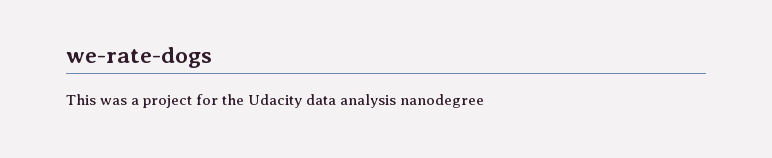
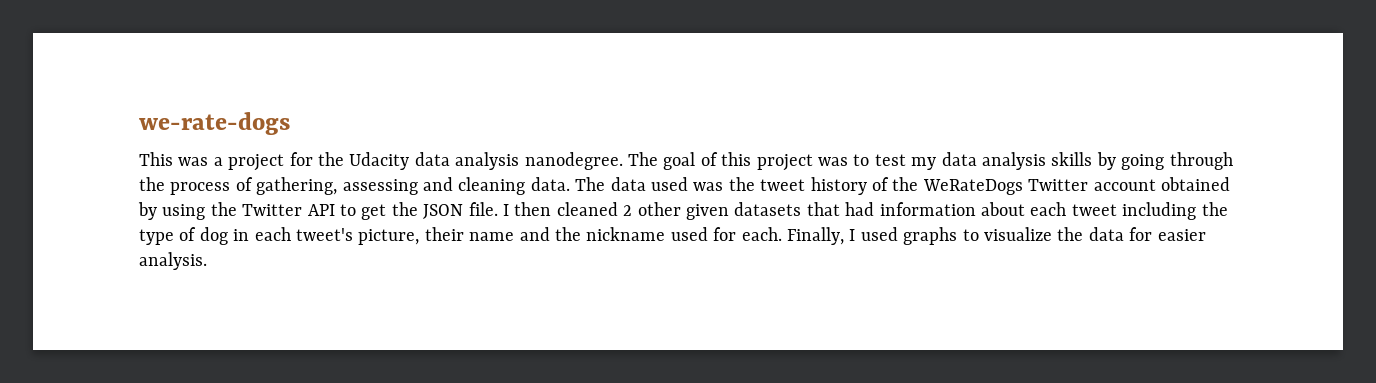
[400,94,485,108] nanodegree -> [524,152,1233,171] [139,177,1230,195] [138,202,1228,220] [139,227,1206,245] [139,252,207,270] nanodegree. The goal of this project was to test my data analysis skills by going through the process of gathering, assessing and cleaning data. The data used was the tweet history of the WeRateDogs Twitter account obtained by using the Twitter API to get the JSON file. I then cleaned 2 other given datasets that had information about each tweet including the type of dog in each tweet's picture, their name and the nickname used for each. Finally, I used graphs to visualize the data for easier analysis.

